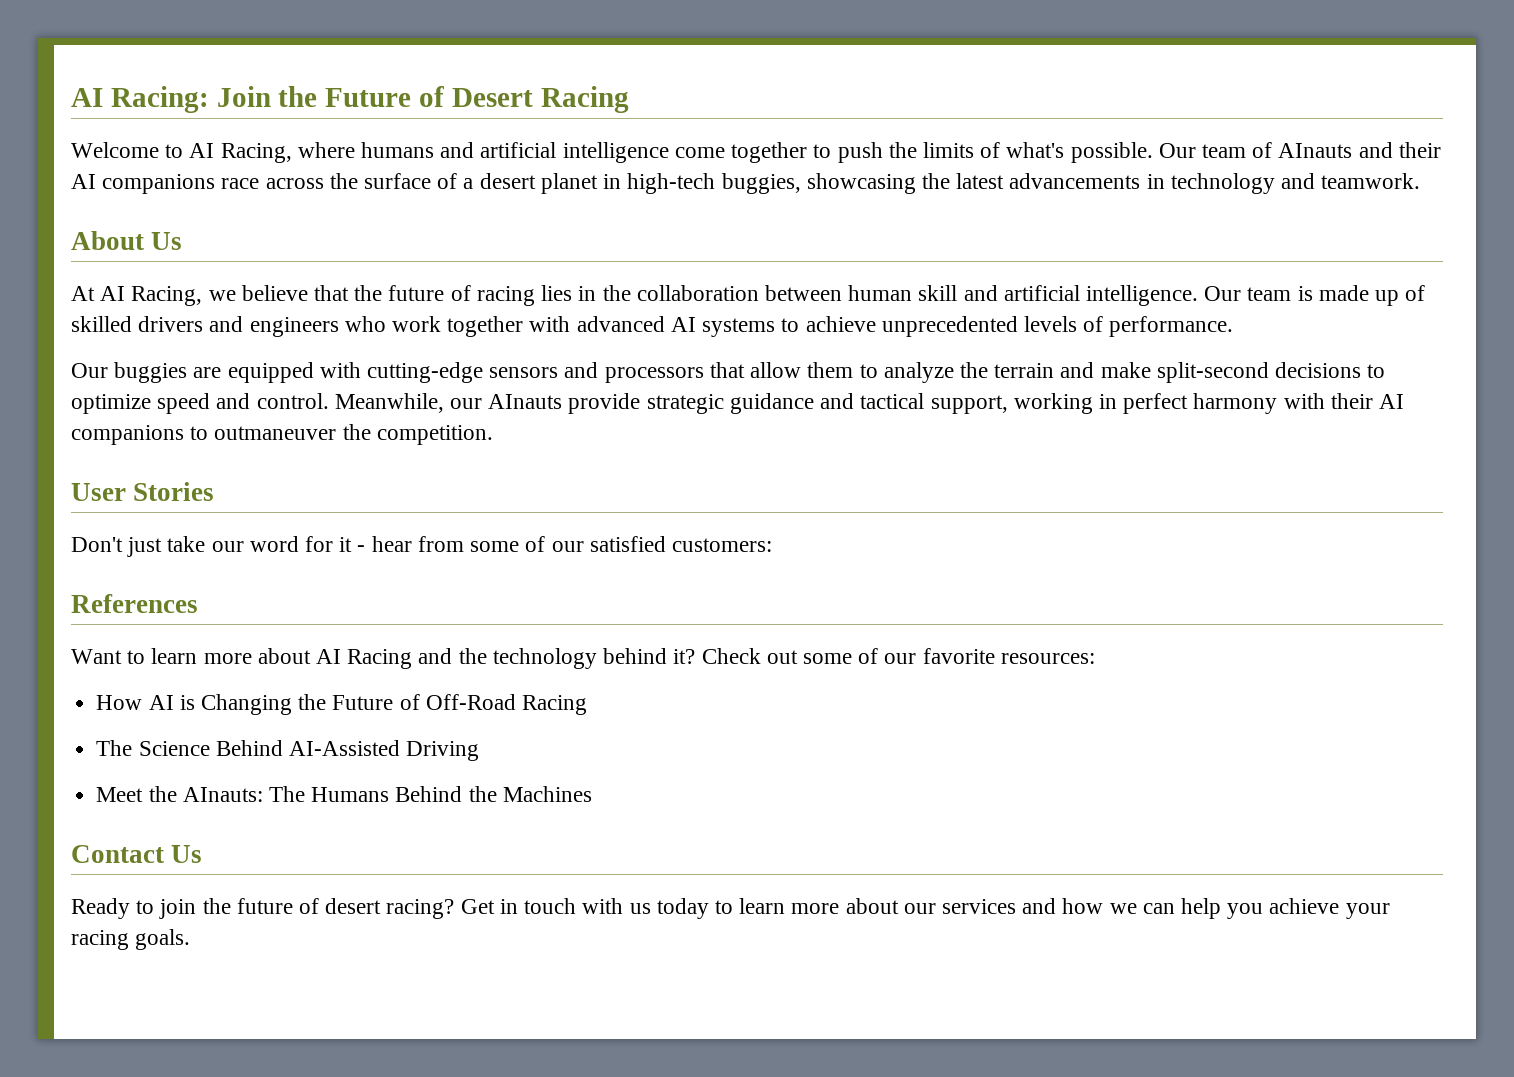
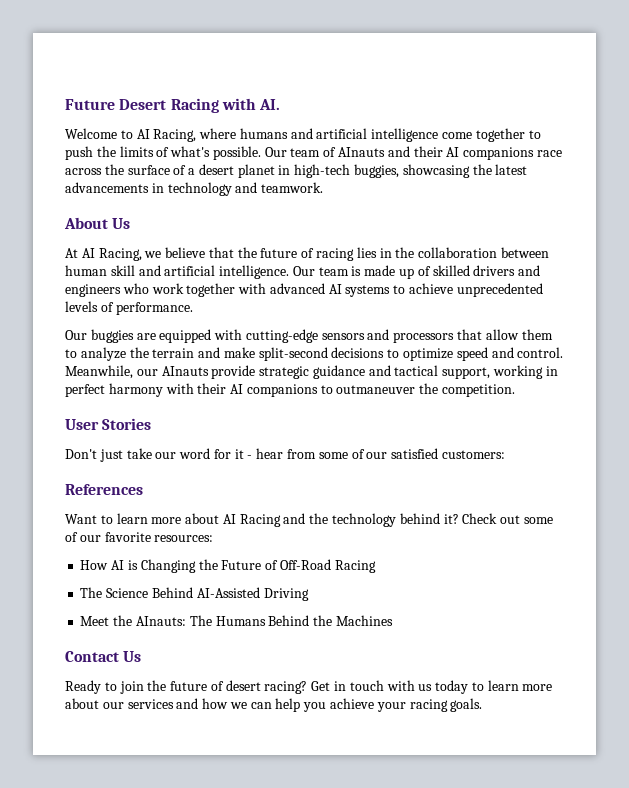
[71,86,445,113] AI Racing: Join the Future of -> [65,99,115,110] Future
(629, 99) none -> [221,98,281,110] with AI.

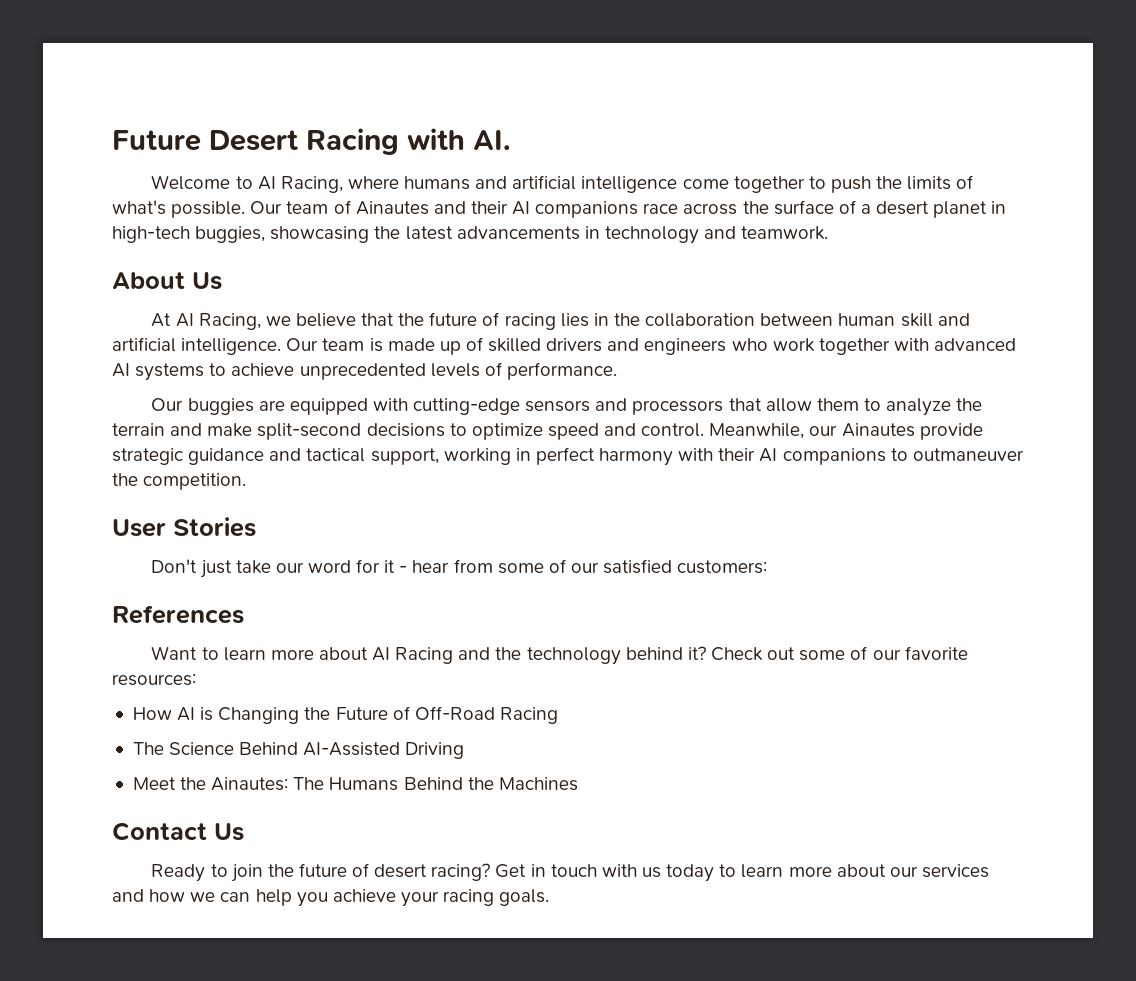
[338,147,386,157] AInauts -> [355,201,429,215] Ainautes
[161,366,209,376] AInauts -> [841,423,915,437] Ainautes
[135,616,186,626] AInauts: -> [211,777,289,791] Ainautes:

